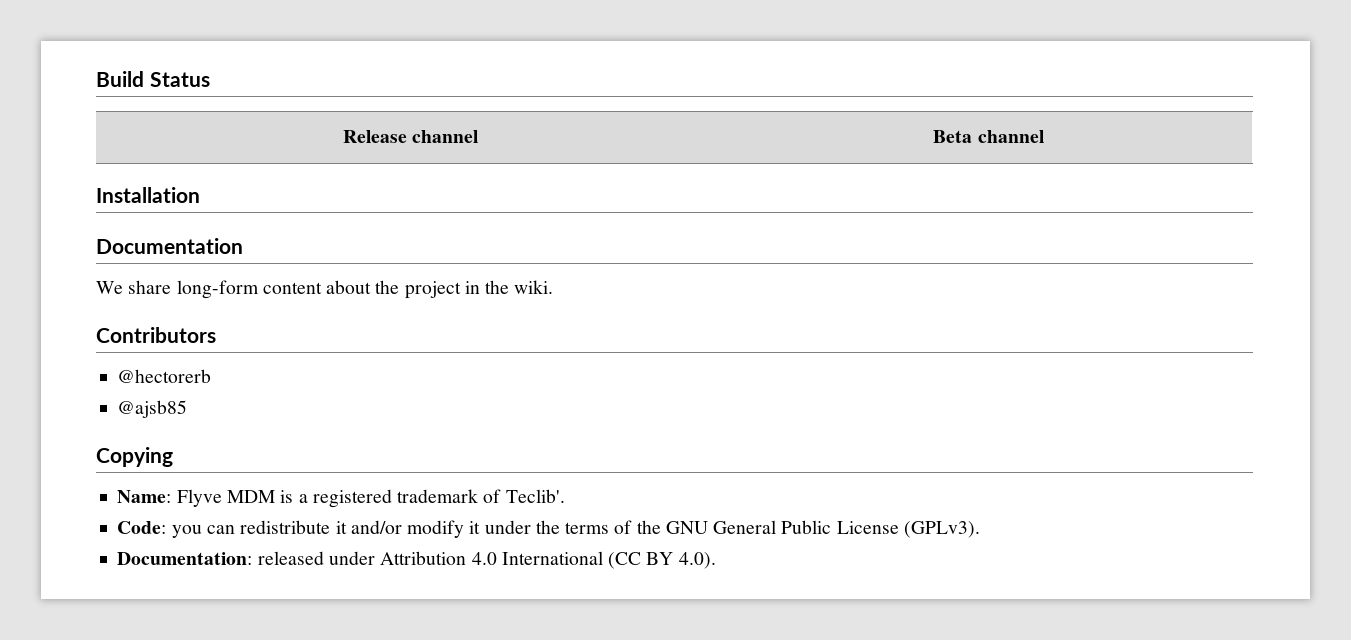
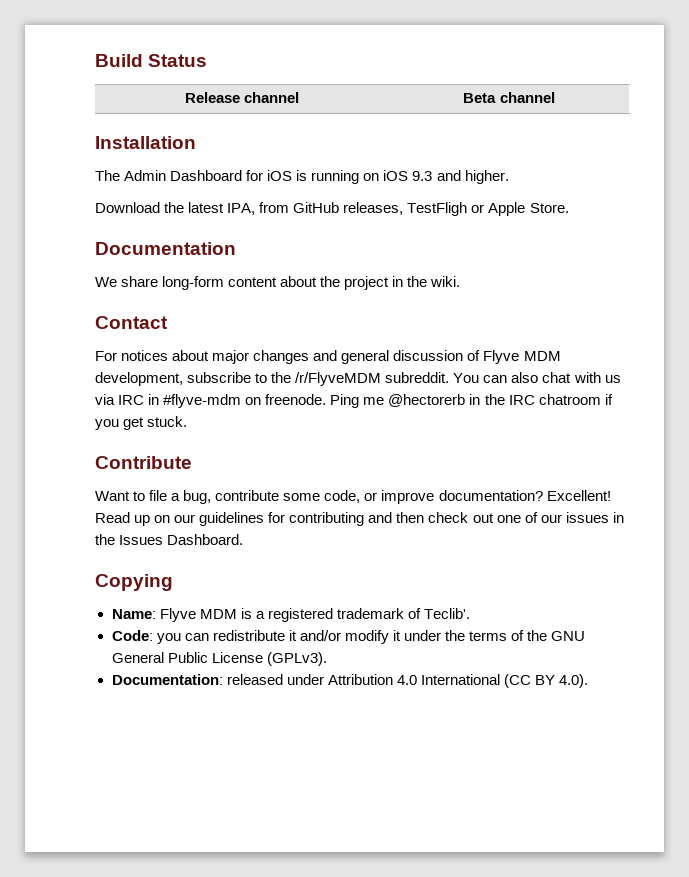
(200, 195) none -> [95,170,509,184] [95,202,569,216] // The Admin Dashboard for iOS is running on iOS 9.3 and higher. // Download the latest IPA, from GitHub releases, TestFligh or Apple Store.
[96,327,216,343] [117,369,212,383] [117,400,188,418] Contributors // @hectorerb // @ajsb85 -> [95,316,168,329] [95,350,561,364] [95,372,621,386] [95,394,613,408] [95,416,188,430] [95,456,192,469] [95,490,611,504] [95,512,624,526] [95,534,244,545] Contact // For notices about major changes and general discussion of Flyve MDM development, subscribe to the /r/FlyveMDM subreddit. You can also chat with us via IRC in #flyve-mdm on freenode. Ping me @hectorerb in the IRC chatroom if you get stuck. // Contribute // Want to file a bug, contribute some code, or improve documentation? Excellent! Read up on our guidelines for contributing and then check out one of our issues in the Issues Dashboard.

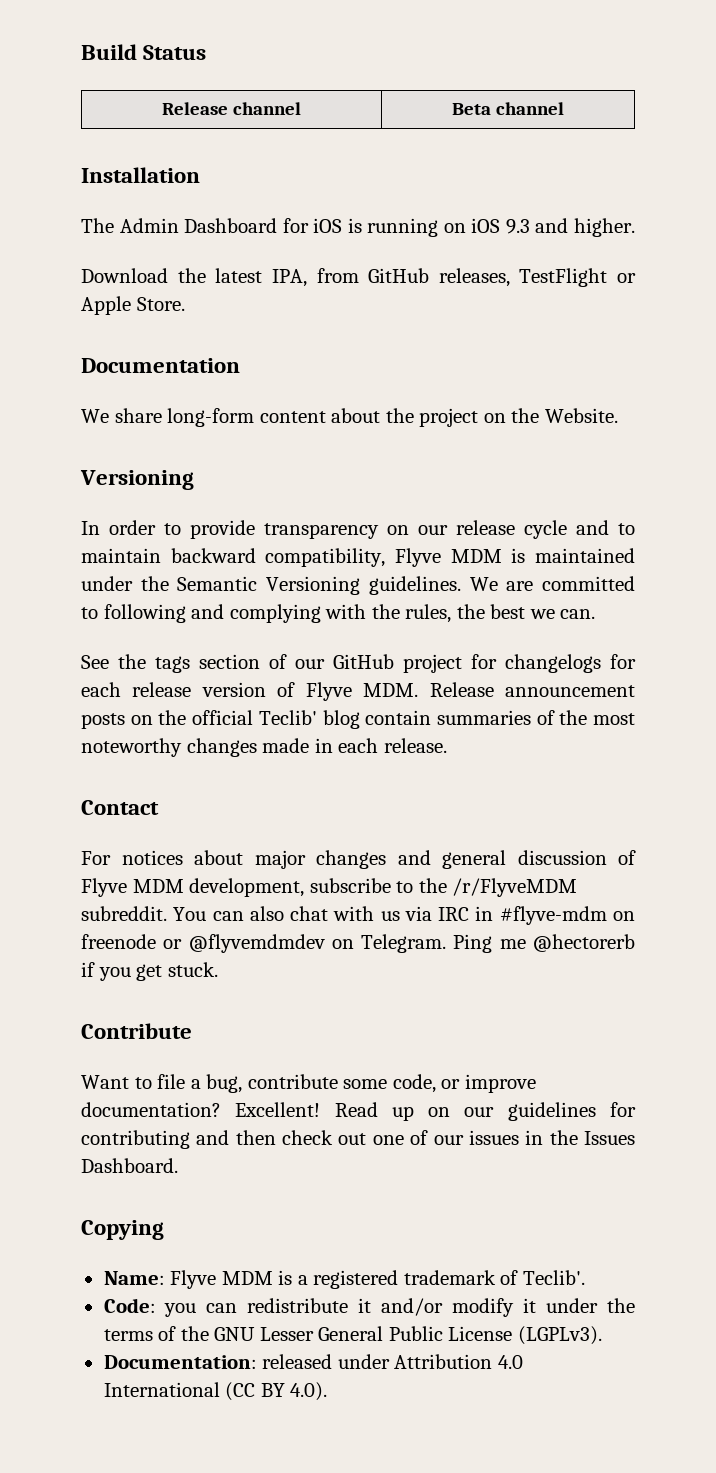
[407,202,468,216] TestFligh -> [519,268,608,287] TestFlight
[392,276,461,287] in the wiki. -> [483,408,618,423] [80,470,194,490] [81,520,635,539] [81,548,635,567] [81,576,635,595] [81,604,596,623] [81,654,636,673] [81,682,635,701] [81,710,635,729] [81,738,447,757] on the Website. // Versioning // In order to provide transparency on our release cycle and to maintain backward compatibility, Flyve MDM is maintained under the Semantic Versioning guidelines. We are committed to following and complying with the rules, the best we can. // See the tags section of our GitHub project for changelogs for each release version of Flyve MDM. Release announcement posts on the official Teclib' blog contain summaries of the most noteworthy changes made in each release.
[265,394,601,408] freenode. Ping me @hectorerb in the IRC chatroom -> [81,934,635,953] freenode or @flyvemdmdev on Telegram. Ping me @hectorerb
(586, 636) none -> [259,1327,314,1341] Lesser
[266,652,327,666] (GPLv3). -> [517,1326,602,1345] (LGPLv3).

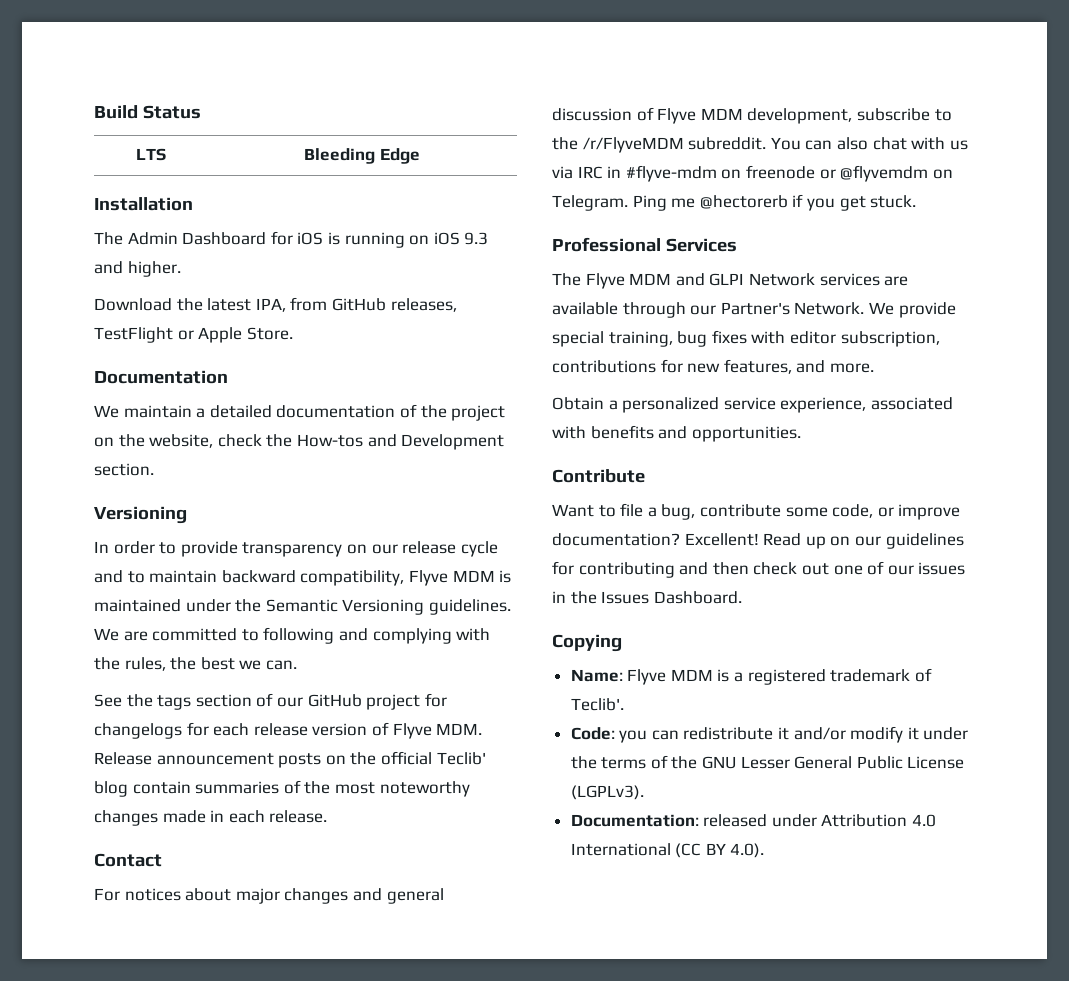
[162,102,301,115] [452,102,564,115] Release channel | Beta channel -> [136,148,166,161] [304,148,420,164] LTS | Bleeding Edge
[114,408,618,427] share long-form content about the project on the Website. -> [123,404,506,421] [94,434,505,450] [94,463,154,476] maintain a detailed documentation of the project on the website, check the How-tos and Development section.
[188,934,325,953] @flyvemdmdev -> [840,165,929,182] @flyvemdm
(218, 969) none -> [552,237,737,252] [552,273,909,289] [552,302,956,318] [552,330,940,347] [552,359,874,374] [552,397,953,413] [552,425,801,442] // Professional Services // The Flyve MDM and GLPI Network services are available through our Partner's Network. We provide special training, bug fixes with editor subscription, contributions for new features, and more. // Obtain a personalized service experience, associated with benefits and opportunities.

